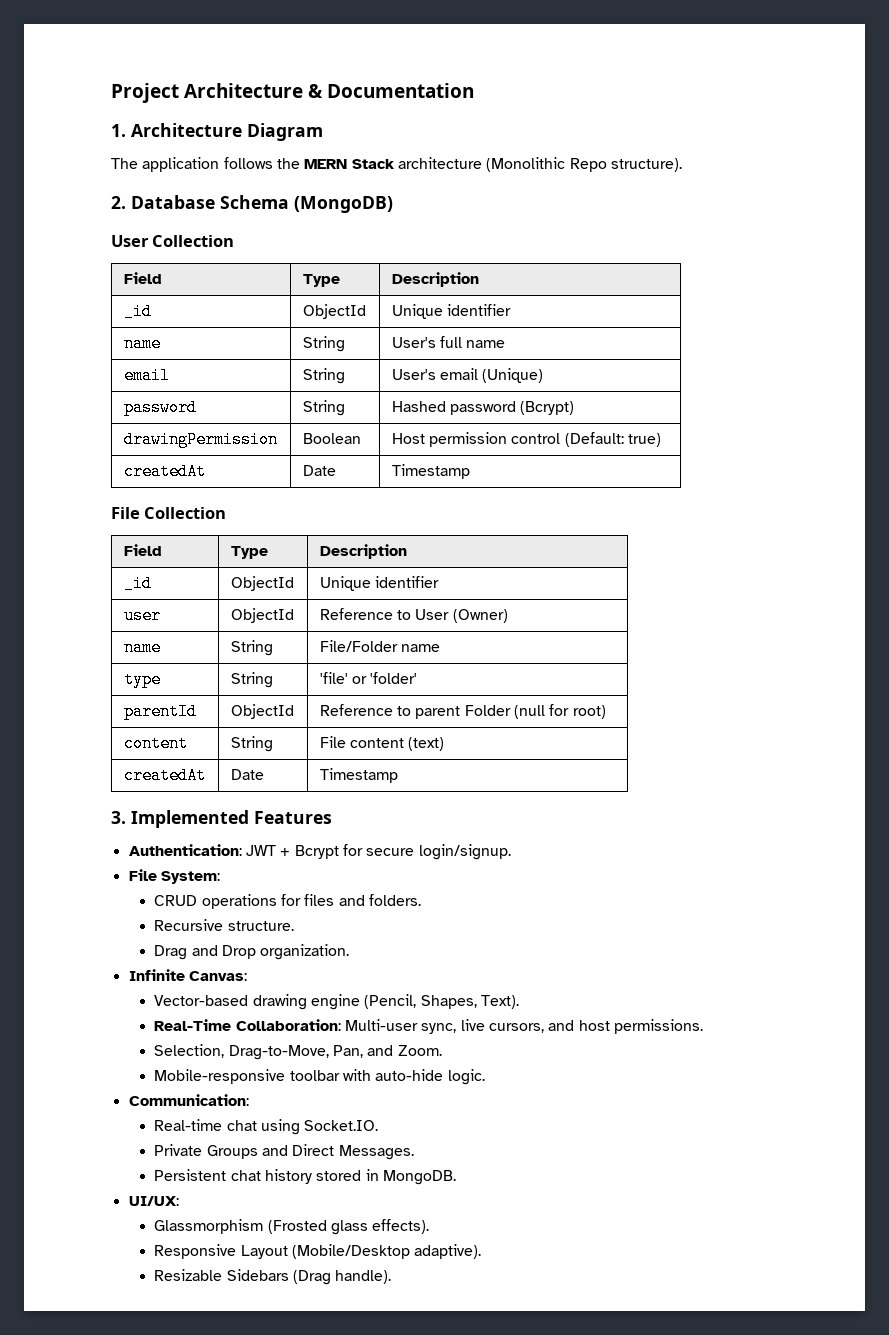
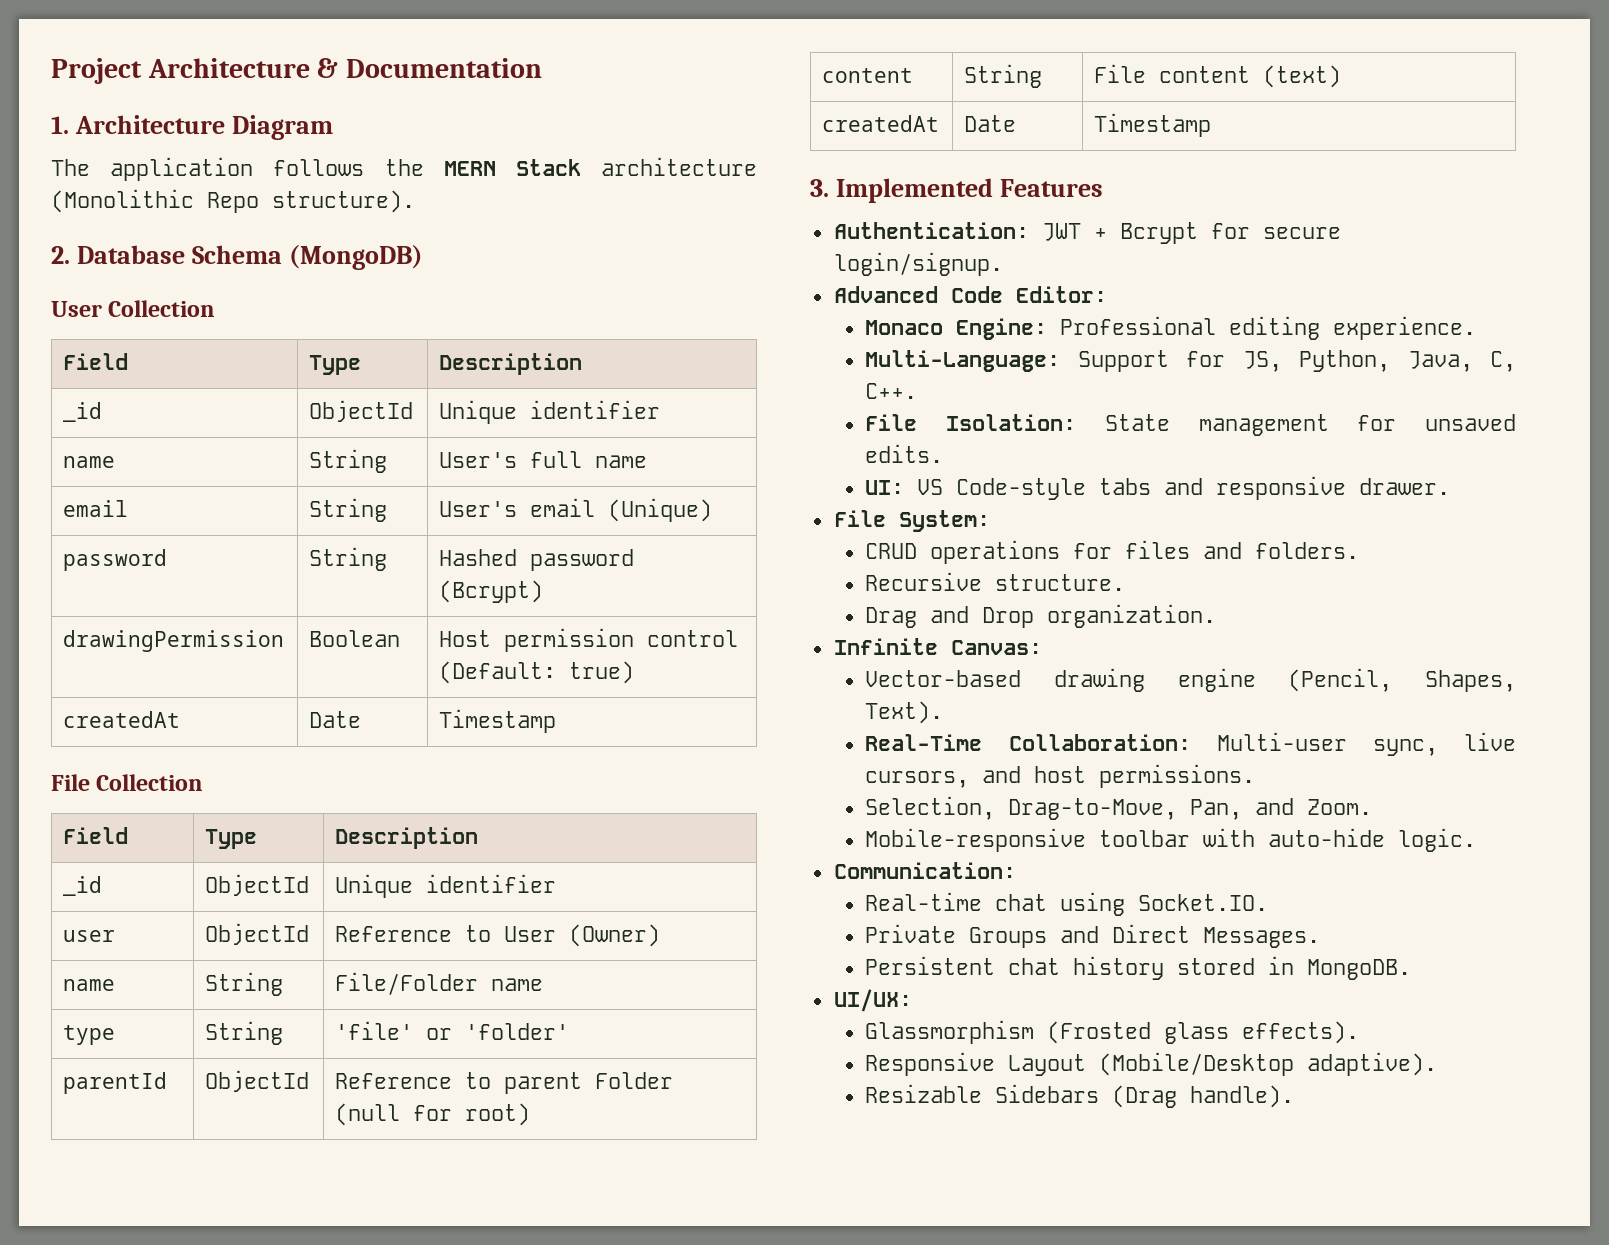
(511, 852) none -> [833,286,1107,303] [865,316,1477,340] [865,350,1516,372] [865,383,918,399] [865,414,1516,436] [865,444,944,463] [865,476,1451,500] // Advanced Code Editor: // Monaco Engine: Professional editing experience. // Multi-Language: Support for JS, Python, Java, C, C++. // File Isolation: State management for unsaved edits. // UI: VS Code-style tabs and responsive drawer.

